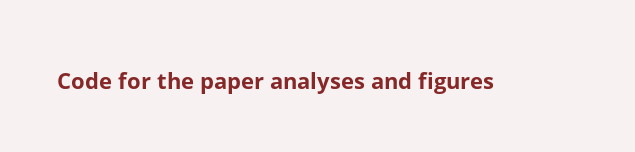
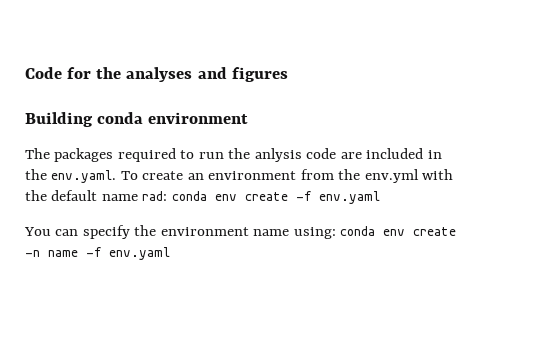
[200,77,264,94] paper -> (122, 73) none
(494, 83) none -> [25,112,249,127] [25,148,442,162] [25,169,454,183] [25,190,380,204] [24,225,457,239] [25,247,170,260] // Building conda environment // The packages required to run the anlysis code are included in the env.yaml. To create an environment from the env.yml with the default name rad: conda env create -f env.yaml // You can specify the environment name using: conda env create -n name -f env.yaml

